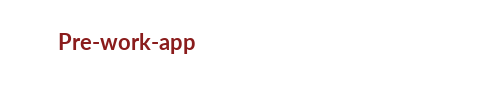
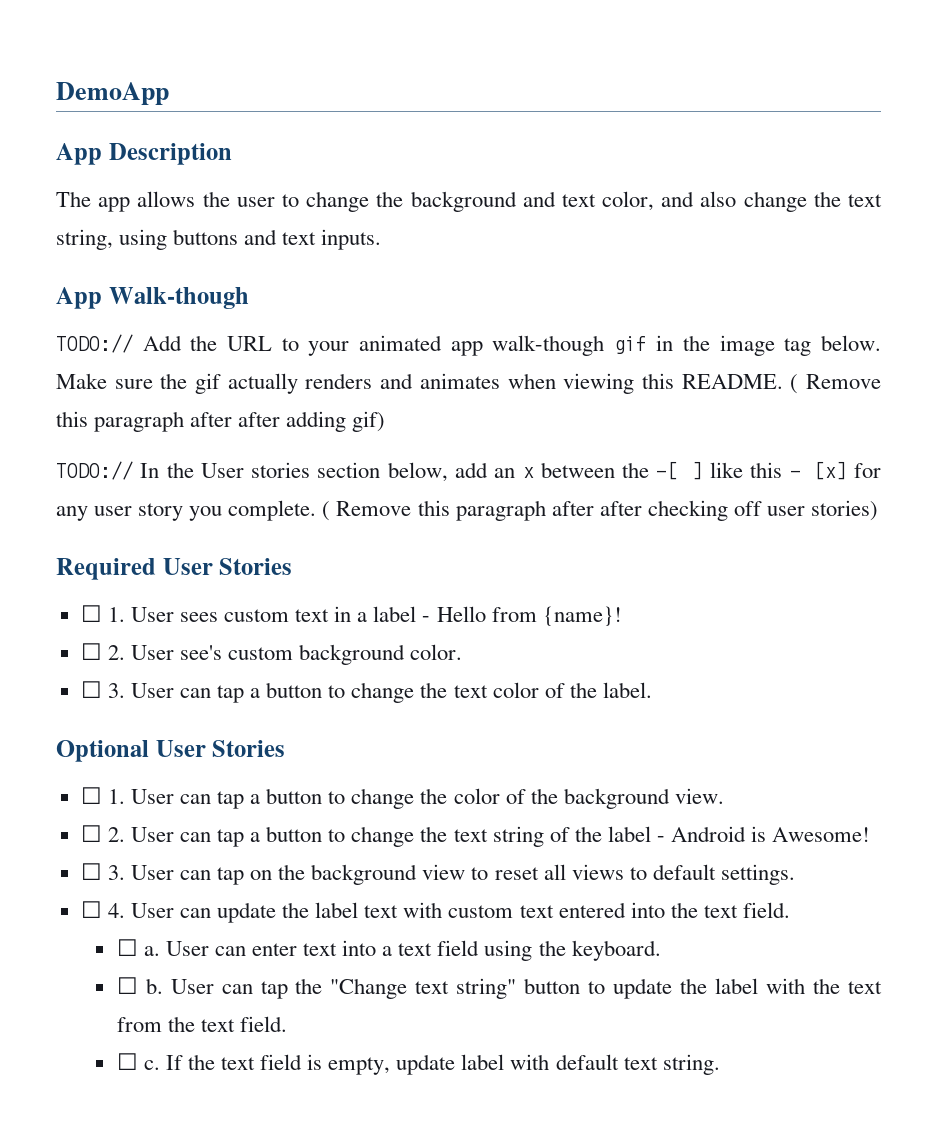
[58,33,196,54] Pre-work-app -> [56,82,169,105] [56,143,232,165] [56,191,882,212] [56,229,382,250] [56,287,249,309] [56,334,881,356] [56,373,882,394] [56,411,386,432] [56,461,881,482] [56,500,879,521] [56,558,293,580] [80,605,622,626] [80,643,463,665] [80,681,652,703] [56,740,286,762] [80,787,724,809] [80,825,871,847] [80,863,795,885] [80,901,790,923] [116,939,661,961] [116,977,882,999] [116,1016,287,1032] [116,1053,720,1075] DemoApp // App Description // The app allows the user to change the background and text color, and also change the text string, using buttons and text inputs. // App Walk-though // TODO:// Add the URL to your animated app walk-though gif in the image tag below. Make sure the gif actually renders and animates when viewing this README. ( Remove this paragraph after after adding gif) // TODO:// In the User stories section below, add an x between the -[ ] like this - [x] for any user story you complete. ( Remove this paragraph after after checking off user stories) // Required User Stories // ☐ 1. User sees custom text in a label - Hello from {name}! // ☐ 2. User see's custom background color. // ☐ 3. User can tap a button to change the text color of the label. // Optional User Stories // ☐ 1. User can tap a button to change the color of the background view. // ☐ 2. User can tap a button to change the text string of the label - Android is Awesome! // ☐ 3. User can tap on the background view to reset all views to default settings. // ☐ 4. User can update the label text with custom text entered into the text field. // ☐ a. User can enter text into a text field using the keyboard. // ☐ b. User can tap the "Change text string" button to update the label with the text from the text field. // ☐ c. If the text field is empty, update label with default text string.

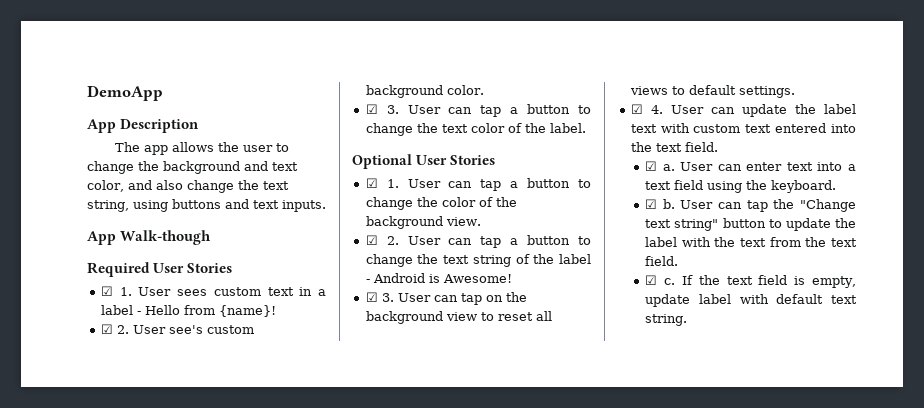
[56,334,881,356] [56,373,882,394] [56,411,386,432] [56,461,881,482] [56,500,879,521] // TODO:// Add the URL to your animated app walk-though gif in the image tag below. Make sure the gif actually renders and animates when viewing this README. ( Remove this paragraph after after adding gif) // TODO:// In the User stories section below, add an x between the -[ ] like this - [x] for any user story you complete. ( Remove this paragraph after after checking off user stories) -> (212, 237) none
[80,605,102,622] ☐ -> [100,286,113,296] ☑
[80,643,102,660] ☐ -> [100,324,113,334] ☑
[80,681,102,698] ☐ -> [365,104,378,114] ☑
[80,787,102,804] ☐ -> [365,178,378,188] ☑
[80,825,102,842] ☐ -> [365,235,378,245] ☑
[80,863,102,880] ☐ -> [365,292,378,302] ☑
[80,901,102,918] ☐ -> [630,104,643,114] ☑
[116,939,138,956] ☐ -> [645,161,658,171] ☑
[116,977,138,994] ☐ -> [645,199,658,209] ☑
[116,1053,138,1070] ☐ -> [645,275,658,285] ☑

